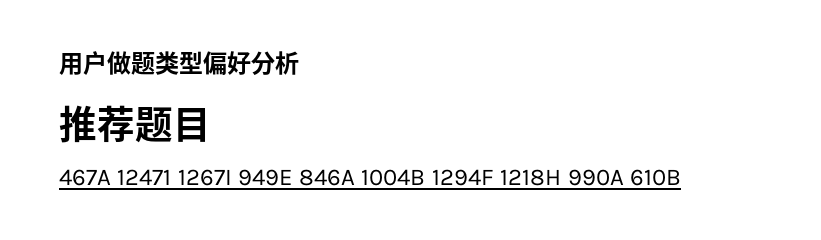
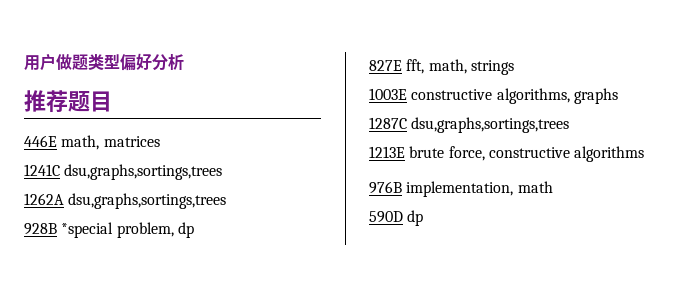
[59,169,682,186] 467A 12471 1267I 949E 846A 1004B 1294F 1218H 990A 610B -> [24,135,160,150] [24,164,223,180] [24,193,227,209] [24,222,194,238] [369,59,514,75] [369,88,618,104] [369,117,570,133] [369,146,645,162] [369,181,553,197] [369,210,424,226] 446E math, matrices // 1241C dsu,graphs,sortings,trees // 1262A dsu,graphs,sortings,trees // 928B *special problem, dp // 827E fft, math, strings // 1003E constructive algorithms, graphs // 1287C dsu,graphs,sortings,trees // 1213E brute force, constructive algorithms // 976B implementation, math // 590D dp

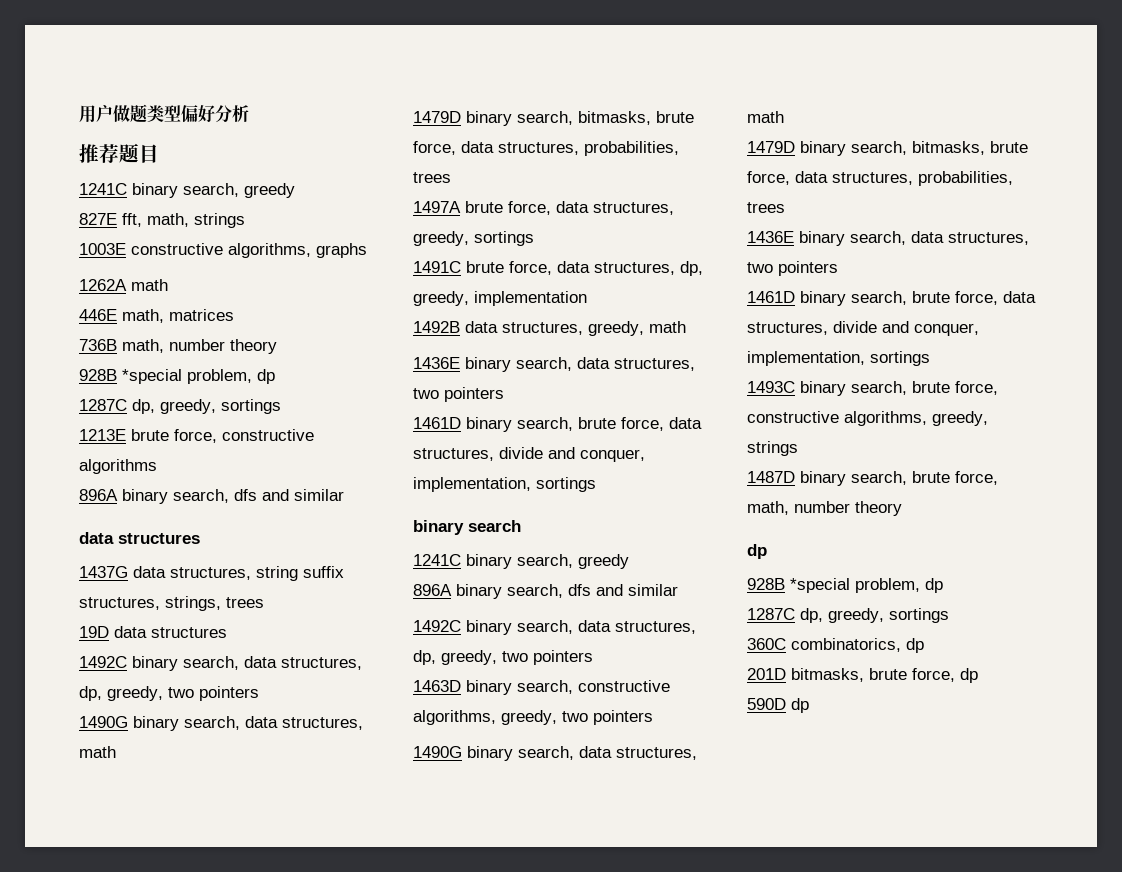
[24,135,160,150] [24,164,223,180] [24,193,227,209] [24,222,194,238] 446E math, matrices // 1241C dsu,graphs,sortings,trees // 1262A dsu,graphs,sortings,trees // 928B *special problem, dp -> [79,183,295,198] 1241C binary search, greedy
[369,117,570,133] 1287C dsu,graphs,sortings,trees -> [79,279,168,291] [79,309,234,323] [79,339,277,354] [79,369,275,384] [79,399,281,414] 1262A math // 446E math, matrices // 736B math, number theory // 928B *special problem, dp // 1287C dp, greedy, sortings
[369,181,553,197] 976B implementation, math -> [79,489,344,504] [79,532,200,544] [79,566,344,581] [79,596,264,611] [79,626,227,638] [79,656,362,671] [79,686,259,701] [79,716,363,731] [79,746,116,758] [413,111,694,126] [413,141,679,156] [413,172,451,183] [413,201,674,215] [413,231,534,246] [413,261,703,276] [413,291,587,306] [413,321,686,336] [413,357,695,372] [413,387,504,402] [413,417,702,432] [413,447,645,462] [413,477,596,492] [413,520,521,535] [413,554,629,569] [413,584,678,599] [413,620,696,635] [413,650,593,665] [413,680,670,695] [413,710,653,725] [413,746,697,761] [747,111,784,123] [747,141,1028,156] [747,171,1013,186] [747,202,785,213] [747,231,1029,246] [747,261,838,276] [747,291,1036,306] [747,321,979,336] [747,351,930,366] [747,381,998,396] [747,411,988,426] [747,441,798,456] [747,471,998,486] [747,501,902,516] [747,544,767,559] [747,578,943,593] [747,608,949,623] [747,638,924,653] [747,668,978,683] 896A binary search, dfs and similar // data structures // 1437G data structures, string suffix structures, strings, trees // 19D data structures // 1492C binary search, data structures, dp, greedy, two pointers // 1490G binary search, data structures, math // 1479D binary search, bitmasks, brute force, data structures, probabilities, trees // 1497A brute force, data structures, greedy, sortings // 1491C brute force, data structures, dp, greedy, implementation // 1492B data structures, greedy, math // 1436E binary search, data structures, two pointers // 1461D binary search, brute force, data structures, divide and conquer, implementation, sortings // binary search // 1241C binary search, greedy // 896A binary search, dfs and similar // 1492C binary search, data structures, dp, greedy, two pointers // 1463D binary search, constructive algorithms, greedy, two pointers // 1490G binary search, data structures, math // 1479D binary search, bitmasks, brute force, data structures, probabilities, trees // 1436E binary search, data structures, two pointers // 1461D binary search, brute force, data structures, divide and conquer, implementation, sortings // 1493C binary search, brute force, constructive algorithms, greedy, strings // 1487D binary search, brute force, math, number theory // dp // 928B *special problem, dp // 1287C dp, greedy, sortings // 360C combinatorics, dp // 201D bitmasks, brute force, dp

